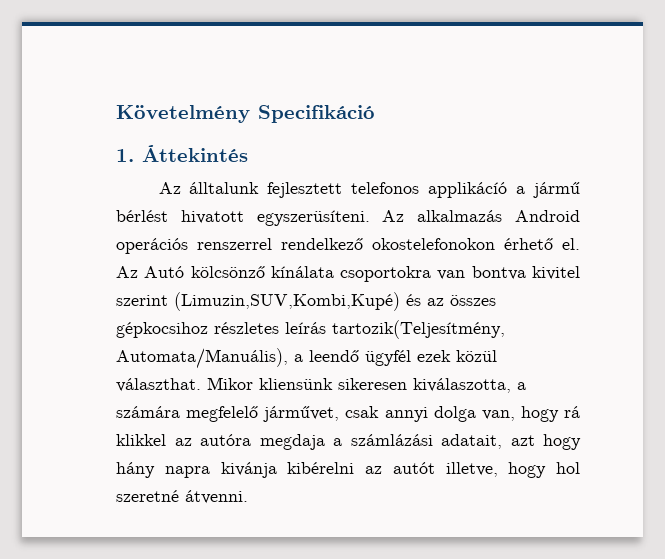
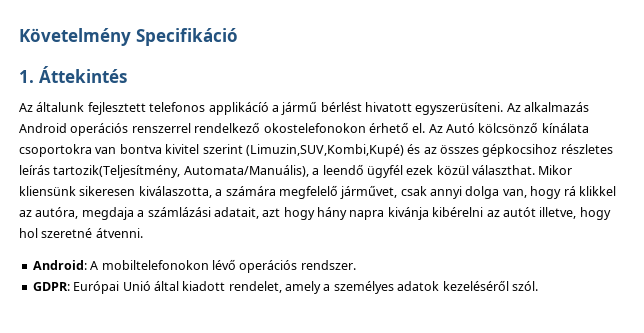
[189,182,260,194] álltalunk -> [36,102,85,112] általunk
[200,434,251,446] autóra -> [35,207,79,219] autóra,
(248, 497) none -> [32,259,356,273] [32,280,538,294] // Android: A mobiltelefonokon lévő operációs rendszer. // GDPR: Európai Unió által kiadott rendelet, amely a személyes adatok kezeléséről szól.

